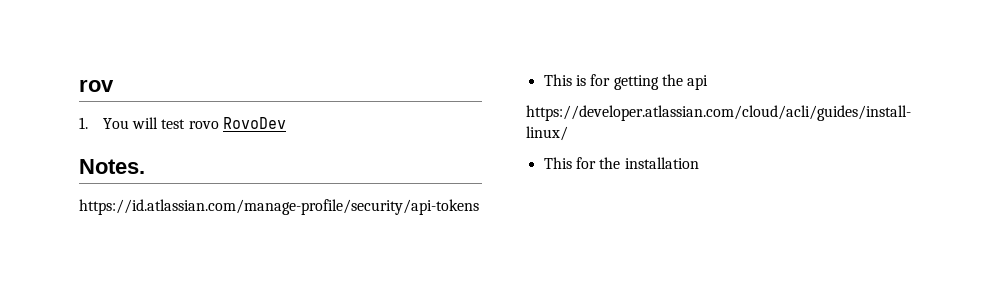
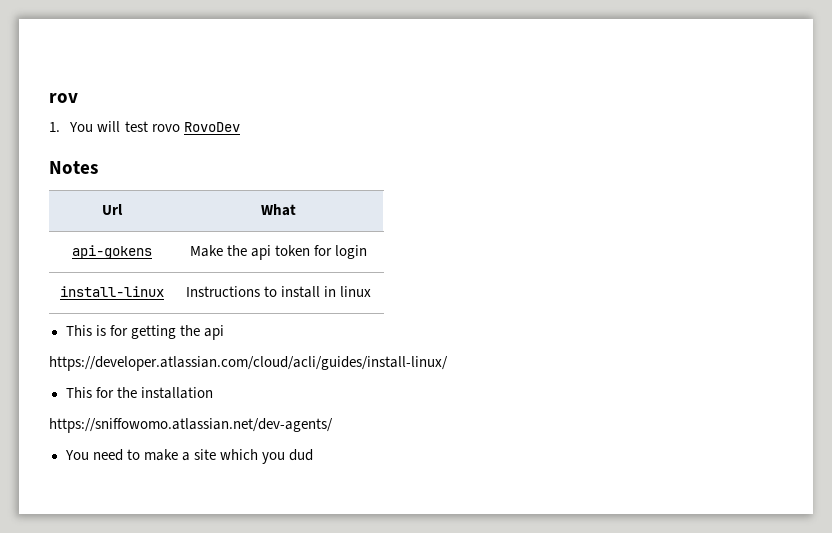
[79,159,145,174] [79,199,479,215] Notes. // https://id.atlassian.com/manage-profile/security/api-tokens -> [49,161,98,174] [101,204,123,215] [261,204,296,216] [71,245,152,259] [189,245,368,260] [59,286,164,297] [185,286,372,298] Notes // Url | What // api-gokens | Make the api token for login // install-linux | Instructions to install in linux
(699, 163) none -> [49,418,333,433] [64,449,313,464] // https://sniffowomo.atlassian.net/dev-agents/ // You need to make a site which you dud

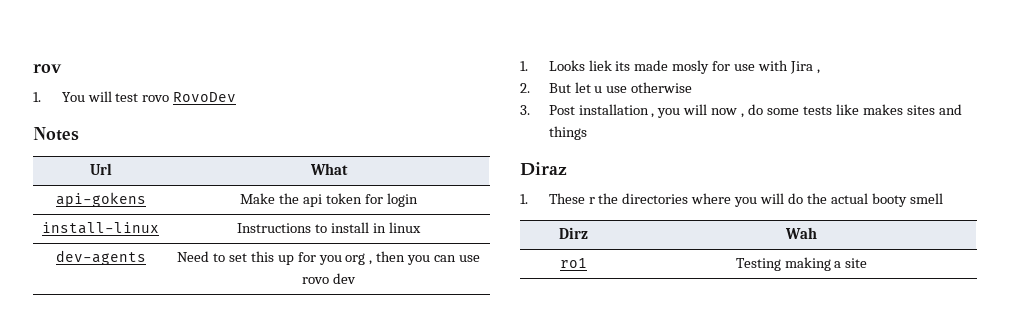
[65,325,224,340] [49,356,448,371] [65,387,213,399] [49,418,333,433] [64,449,313,464] // This is for getting the api // https://developer.atlassian.com/cloud/acli/guides/install-linux/ // This for the installation // https://sniffowomo.atlassian.net/dev-agents/ // You need to make a site which you dud -> [55,250,146,265] [177,251,480,265] [302,273,356,284] [520,60,820,74] [520,82,693,93] [520,104,962,118] [548,126,587,140] [520,162,567,176] [520,193,943,207] [559,227,588,239] [785,227,817,239] [560,258,587,268] [735,257,868,271] // dev-agents | Need to set this up for you org , then you can use rovo dev // 1. Looks liek its made mosly for use with Jira , // 2. But let u use otherwise // 3. Post installation , you will now , do some tests like makes sites and things // Diraz // 1. These r the directories where you will do the actual booty smell // Dirz | Wah // ro1 | Testing making a site

